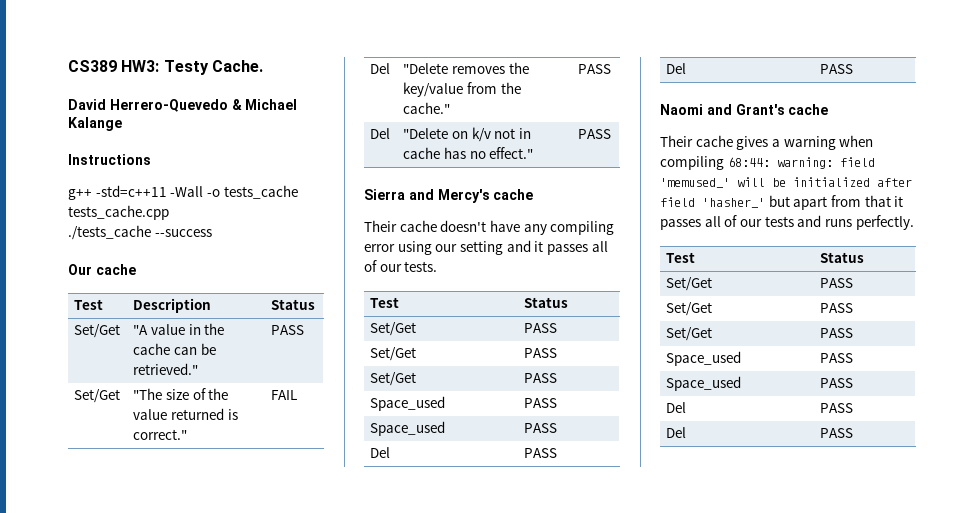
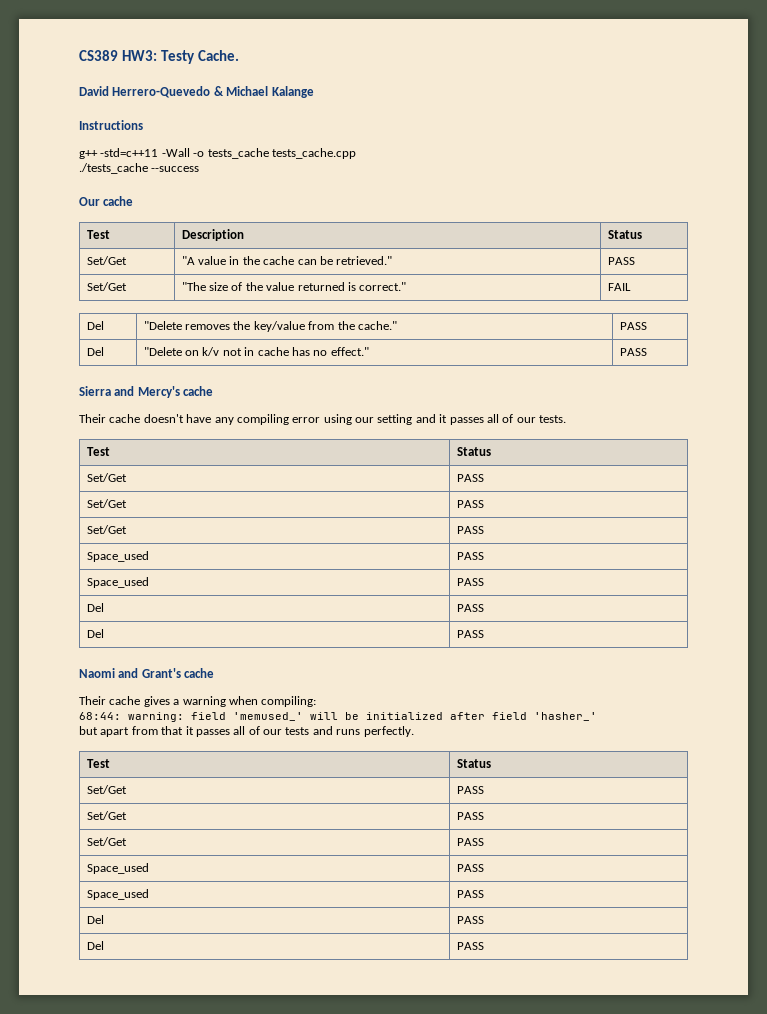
[660,156,724,170] compiling -> [261,696,317,707] compiling: //
(765, 203) none -> (597, 716) //

